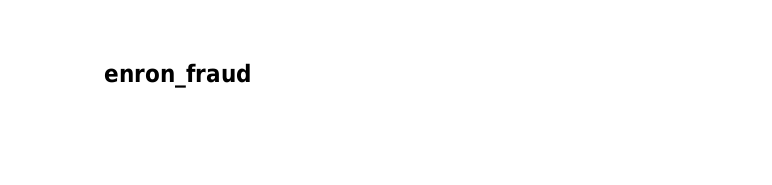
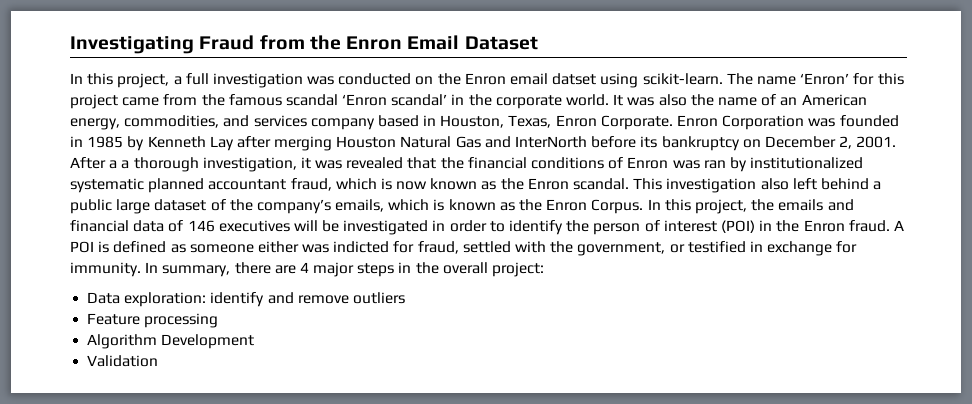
[104,63,251,88] enron_fraud -> [70,35,538,54] [70,73,904,88] [70,94,867,109] [70,115,899,130] [70,136,897,151] [70,157,864,172] [70,178,882,193] [70,199,854,214] [70,220,904,235] [70,241,858,256] [70,262,545,277] [87,292,405,307] [87,313,219,328] [87,334,255,349] [87,355,159,367] Investigating Fraud from the Enron Email Dataset // In this project, a full investigation was conducted on the Enron email datset using scikit-learn. The name ‘Enron’ for this project came from the famous scandal ‘Enron scandal’ in the corporate world. It was also the name of an American energy, commodities, and services company based in Houston, Texas, Enron Corporate. Enron Corporation was founded in 1985 by Kenneth Lay after merging Houston Natural Gas and InterNorth before its bankruptcy on December 2, 2001. After a a thorough investigation, it was revealed that the financial conditions of Enron was ran by institutionalized systematic planned accountant fraud, which is now known as the Enron scandal. This investigation also left behind a public large dataset of the company’s emails, which is known as the Enron Corpus. In this project, the emails and financial data of 146 executives will be investigated in order to identify the person of interest (POI) in the Enron fraud. A POI is defined as someone either was indicted for fraud, settled with the government, or testified in exchange for immunity. In summary, there are 4 major steps in the overall project: // Data exploration: identify and remove outliers // Feature processing // Algorithm Development // Validation

